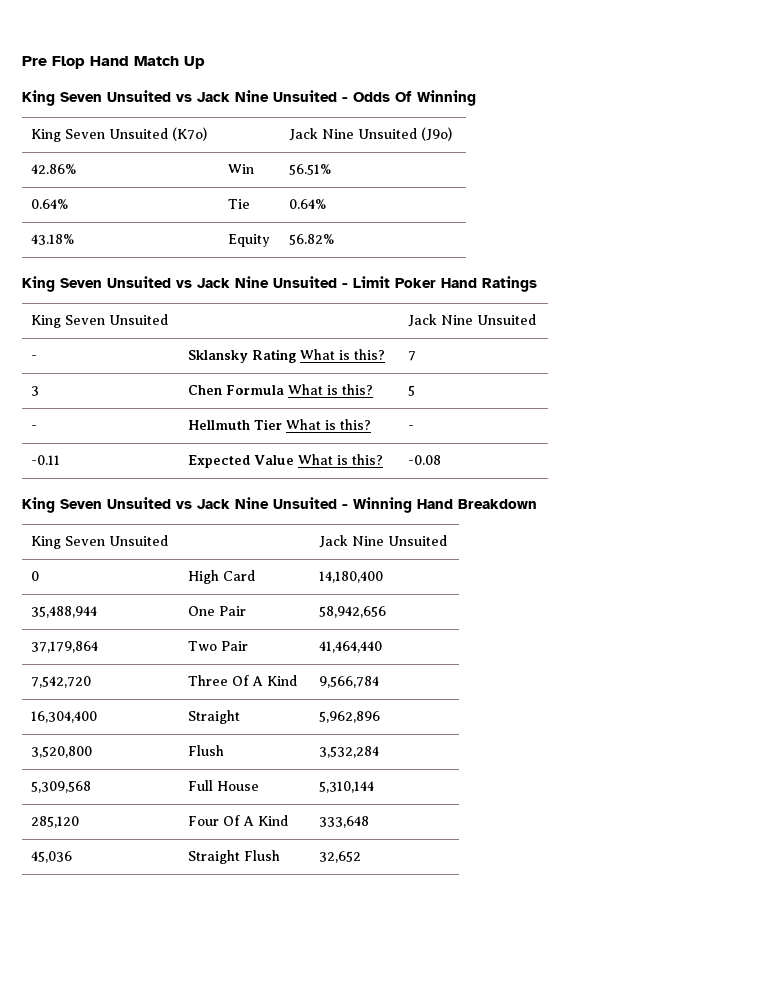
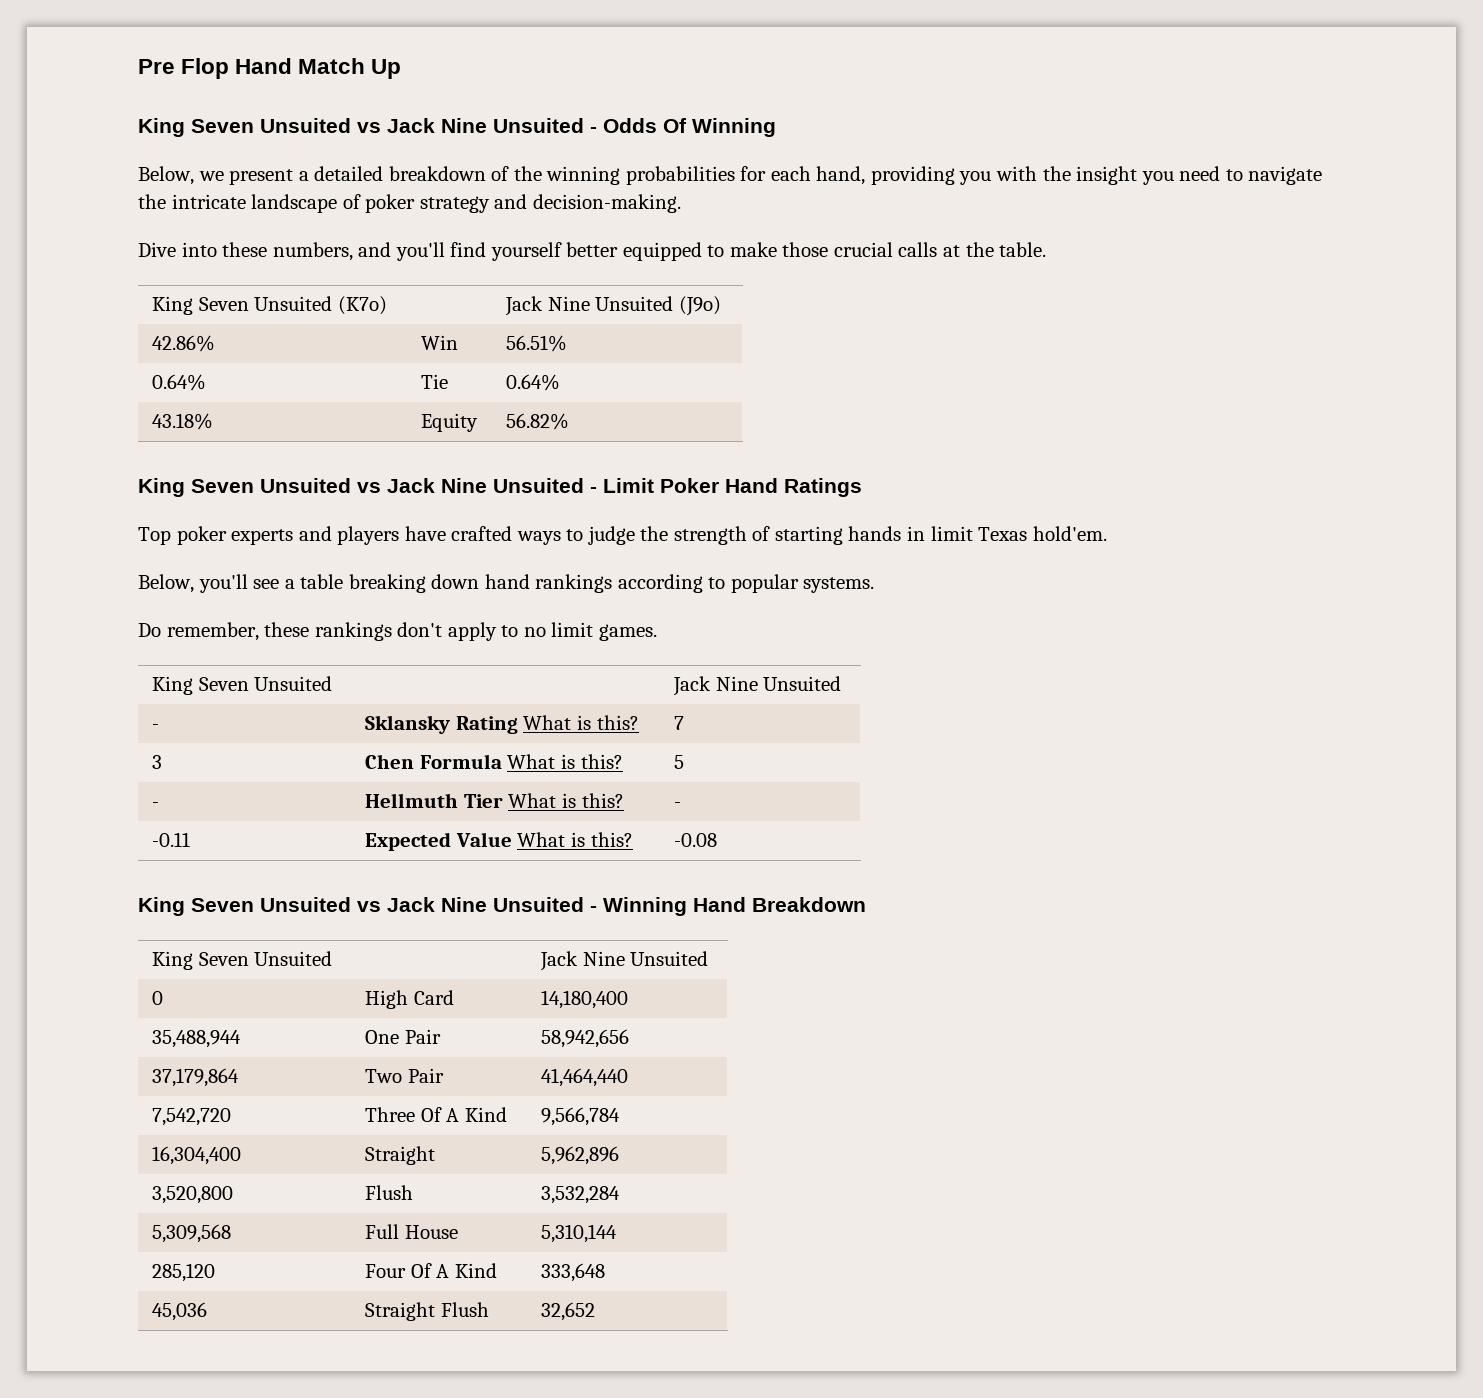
(476, 98) none -> [138,166,1323,185] [138,194,681,213] [138,242,1047,261] // Below, we present a detailed breakdown of the winning probabilities for each hand, providing you with the insight you need to navigate the intricate landscape of poker strategy and decision-making. // Dive into these numbers, and you'll find yourself better equipped to make those crucial calls at the table.
(537, 284) none -> [138,526,1107,545] [138,574,875,593] [138,622,657,641] // Top poker experts and players have crafted ways to judge the strength of starting hands in limit Texas hold'em. // Below, you'll see a table breaking down hand rankings according to popular systems. // Do remember, these rankings don't apply to no limit games.

